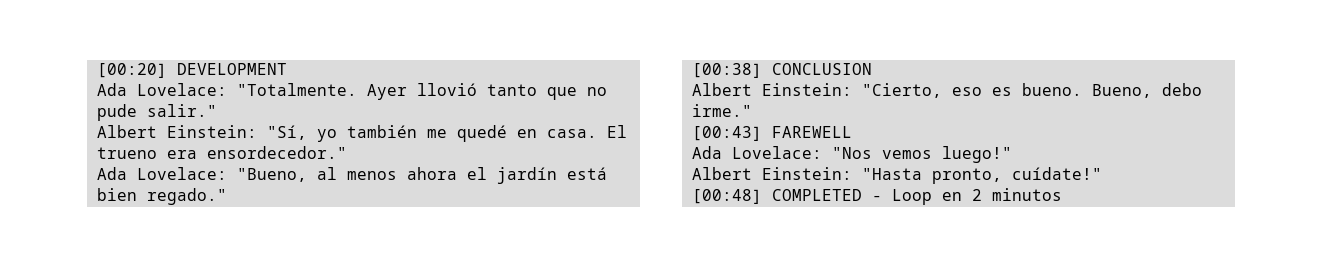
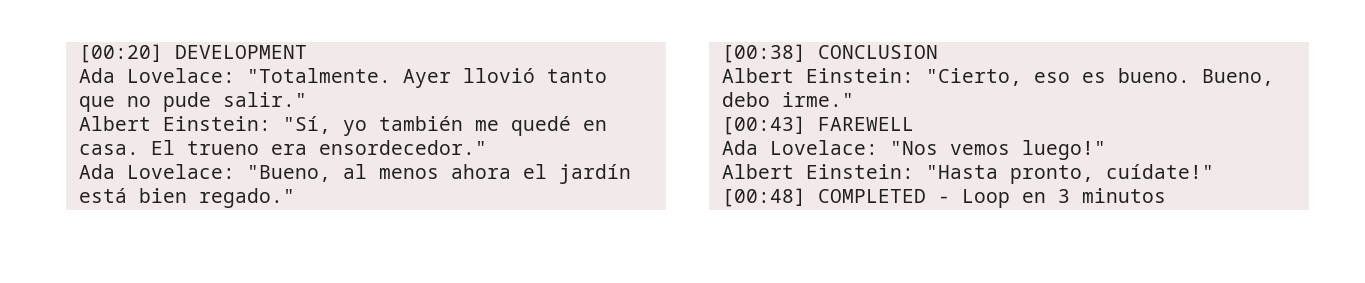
[971,189,982,201] 2 -> [1057,189,1070,203] 3

